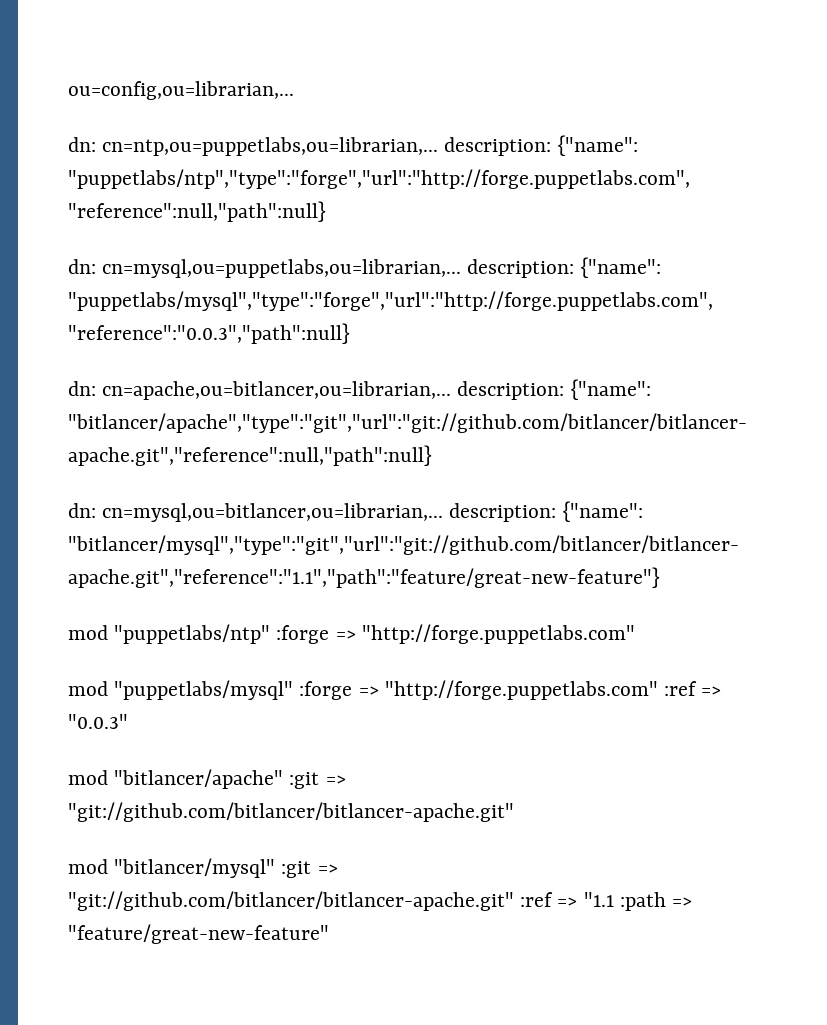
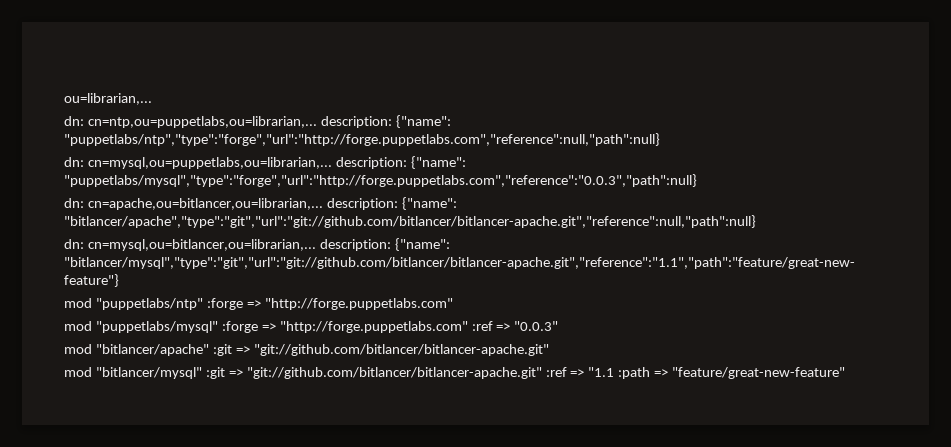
[68,81,294,100] ou=config,ou=librarian,... -> [64,93,152,105] ou=librarian,...

